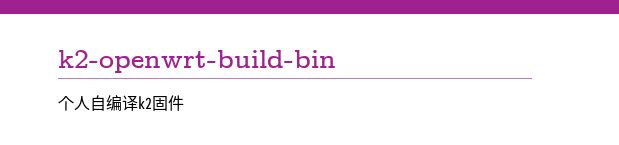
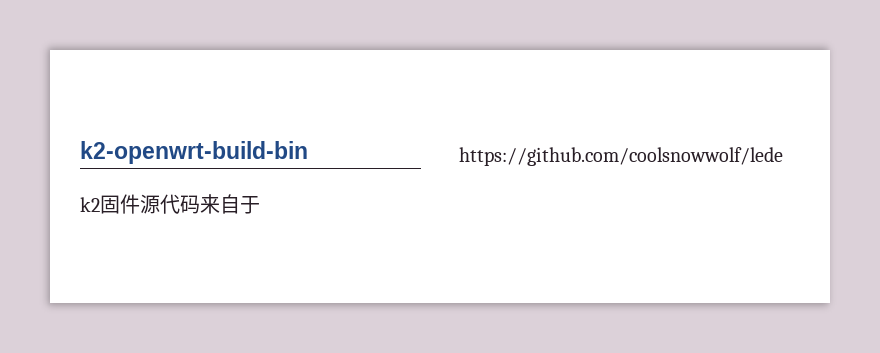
[58,95,184,111] 个人自编译k2固件 -> [80,194,260,214] [459,147,783,166] k2固件源代码来自于https://github.com/coolsnowwolf/lede

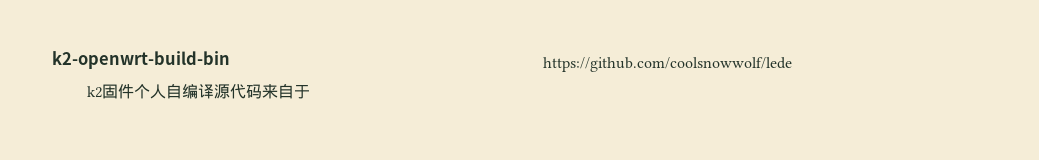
(140, 204) none -> [134,84,215,99] 个人自编译

